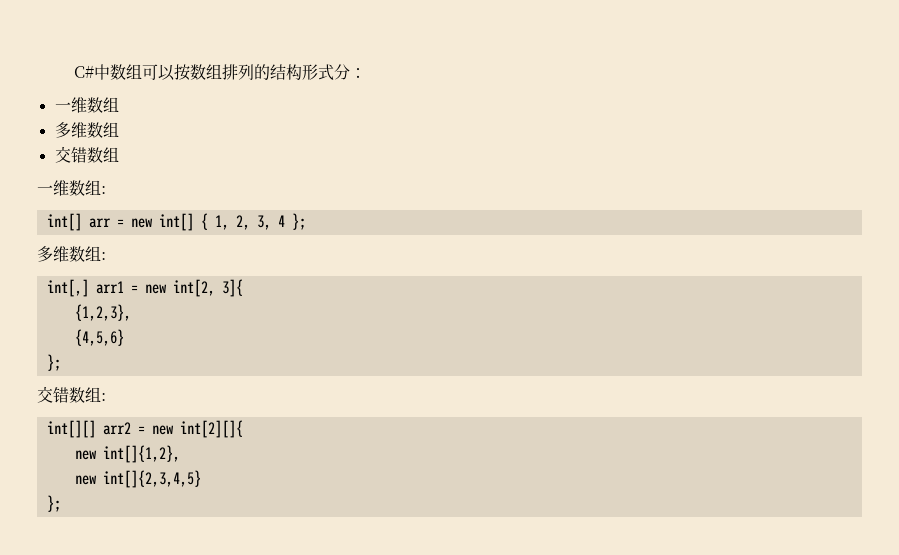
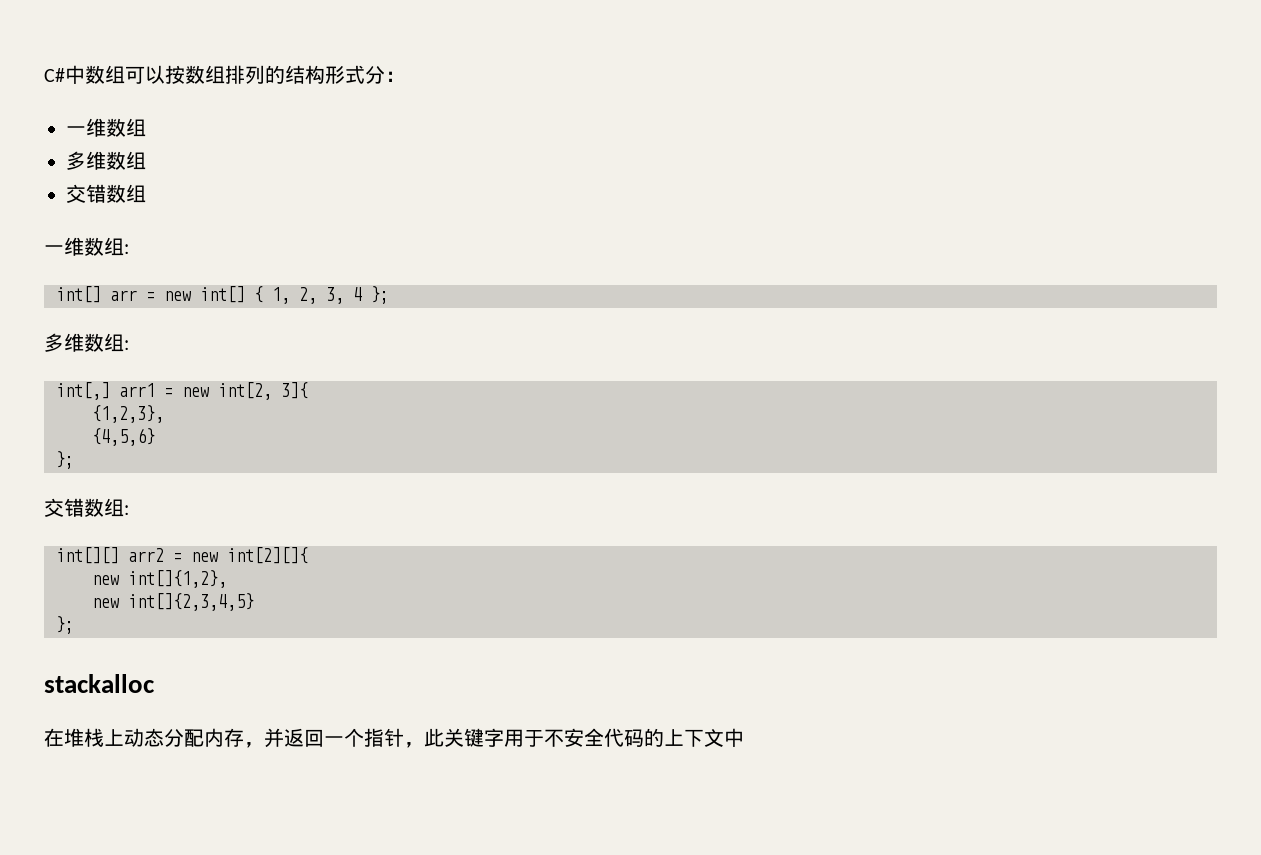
(61, 503) none -> [44,674,155,693] [44,728,744,748] // stackalloc // 在堆栈上动态分配内存，并返回一个指针，此关键字用于不安全代码的上下文中

